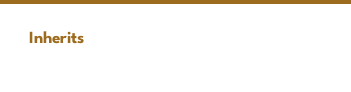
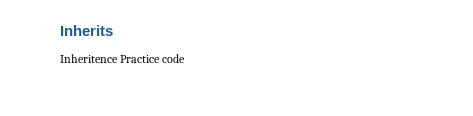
(84, 37) none -> [60,54,186,63] // Inheritence Practice code

